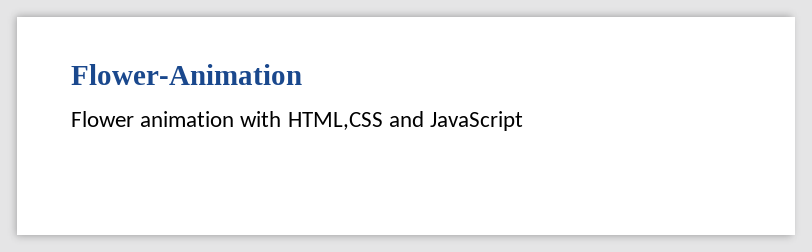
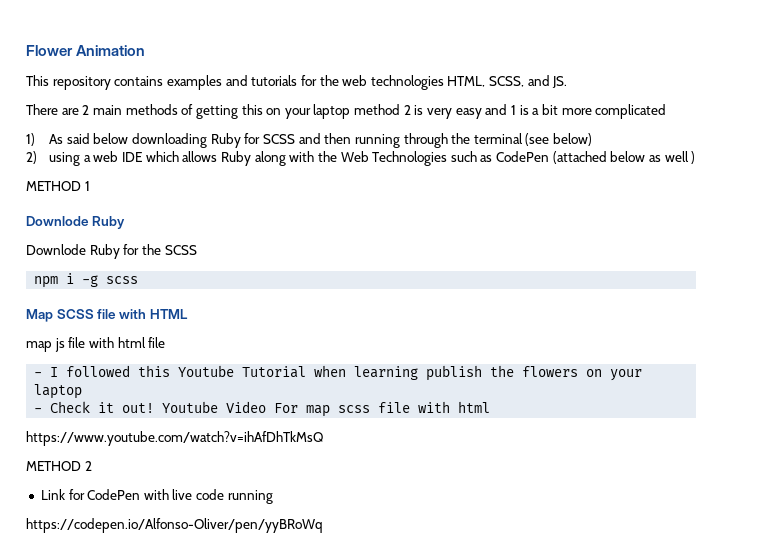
[71,64,302,85] [71,111,524,131] Flower-Animation // Flower animation with HTML,CSS and JavaScript -> [26,45,146,56] [26,75,568,90] [26,104,667,119] [26,133,593,148] [26,151,696,166] [26,181,90,191] [26,216,125,229] [26,244,197,259] [34,273,139,288] [26,309,188,322] [26,337,166,352] [34,365,643,381] [34,384,83,399] [34,401,491,417] [26,431,323,446] [26,461,92,471] [40,489,273,504] [26,518,323,533] Flower Animation // This repository contains examples and tutorials for the web technologies HTML, SCSS, and JS. // There are 2 main methods of getting this on your laptop method 2 is very easy and 1 is a bit more complicated // 1) As said below downloading Ruby for SCSS and then running through the terminal (see below) // 2) using a web IDE which allows Ruby along with the Web Technologies such as CodePen (attached below as well ) // METHOD 1 // Downlode Ruby // Downlode Ruby for the SCSS // npm i -g scss // Map SCSS file with HTML // map js file with html file // - I followed this Youtube Tutorial when learning publish the flowers on your laptop // - Check it out! Youtube Video For map scss file with html // https://www.youtube.com/watch?v=ihAfDhTkMsQ // METHOD 2 // Link for CodePen with live code running // https://codepen.io/Alfonso-Oliver/pen/yyBRoWq

